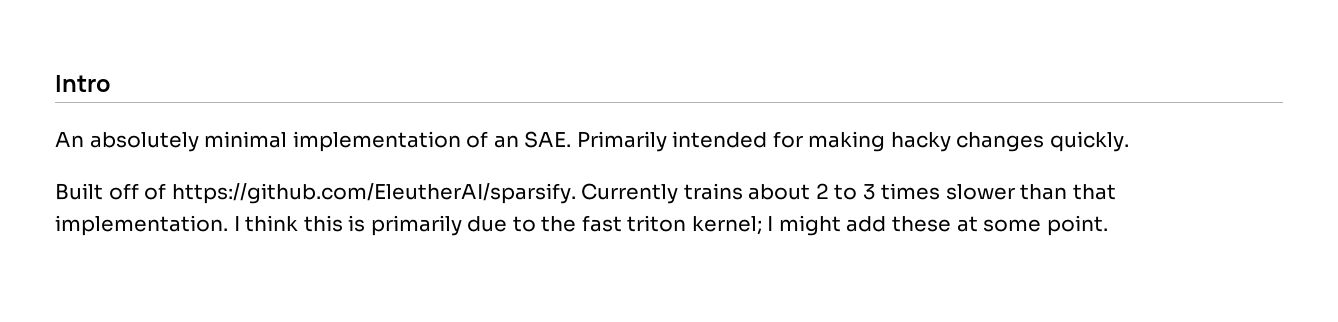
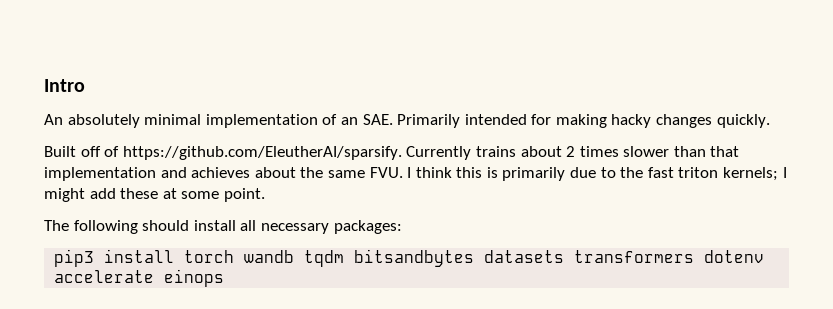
[834,184,876,200] to 3 -> (576, 151) none
[55,215,228,236] implementation. -> [44,167,403,181] implementation and achieves about the same FVU.
[691,216,762,235] kernel; -> [723,167,779,181] kernels;
(1108, 225) none -> [44,220,402,234] [54,249,765,267] [54,269,225,287] // The following should install all necessary packages: // pip3 install torch wandb tqdm bitsandbytes datasets transformers dotenv accelerate einops

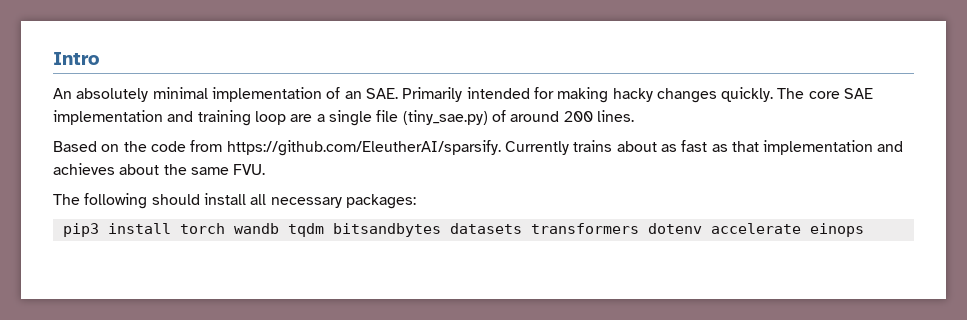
[44,146,706,160] // Built off of https://github.com/EleutherAI/sparsify. Currently trains about 2 times slower than -> [777,88,874,99] [53,110,634,126] [53,140,728,156] The core SAE implementation and training loop are a single file (tiny_sae.py) of around 200 lines. // Based on the code from https://github.com/EleutherAI/sparsify. Currently trains about as fast as
[407,167,787,181] [44,188,265,202] I think this is primarily due to the fast triton kernels; I might add these at some point. -> (266, 169) none

